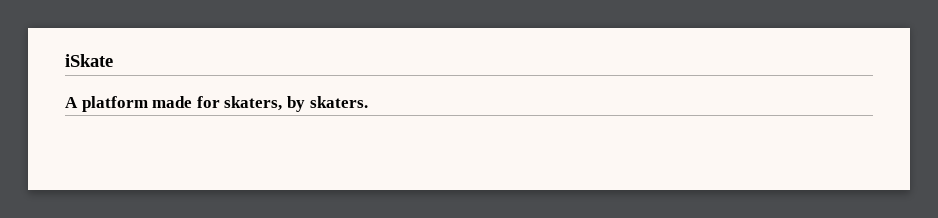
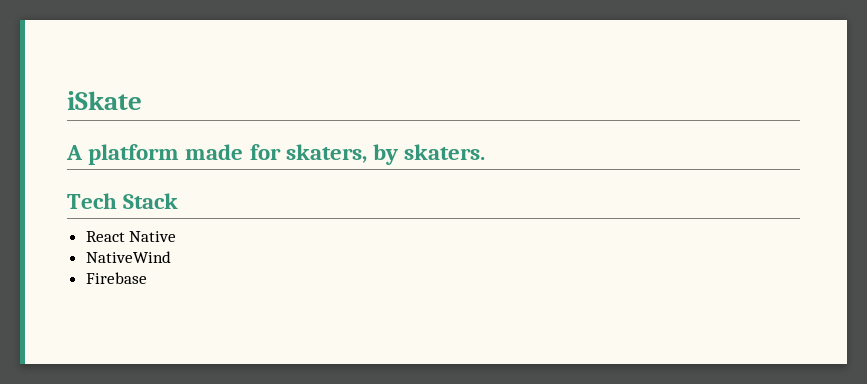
(368, 102) none -> [67,193,179,209] [85,231,177,242] [85,251,171,263] [85,272,147,284] // Tech Stack // React Native // NativeWind // Firebase

